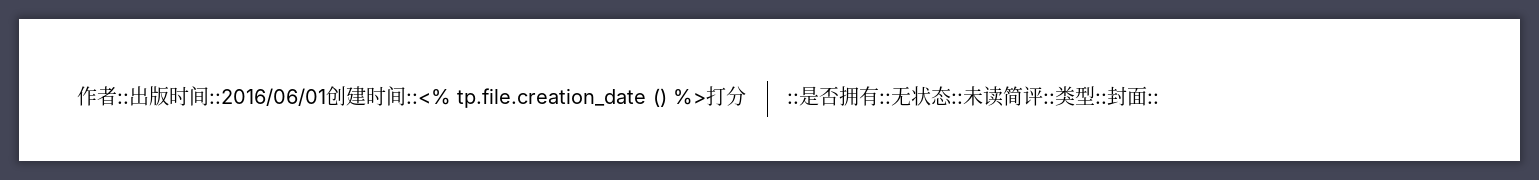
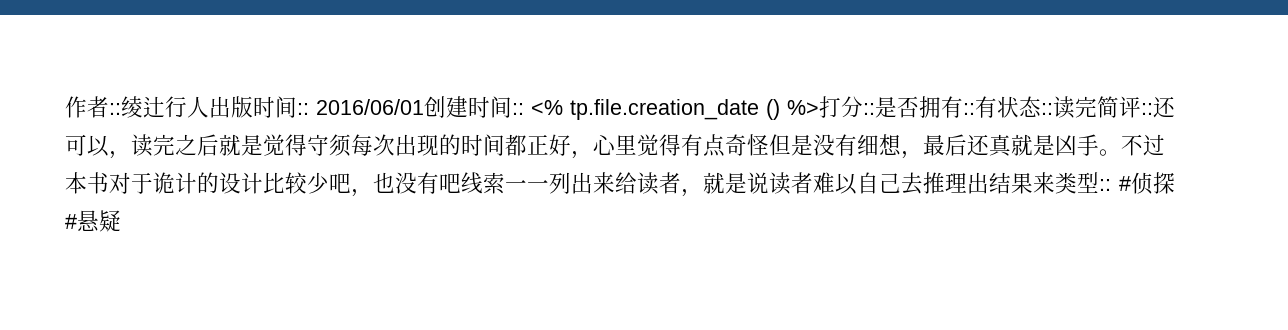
[129,86,451,106] 出版时间::2016/06/01创建时间::<% -> [121,96,563,118] 绫辻行人出版时间:: 2016/06/01创建时间:: <%
[891,86,911,106] 无 -> [975,96,997,118] 有
[963,86,1003,107] 未读 -> [1053,96,1097,119] 读完
[1055,86,1159,106] 类型::封面:: -> [1153,96,1175,118] [65,134,1165,159] [65,172,1175,197] [65,210,121,232] 还可以，读完之后就是觉得守须每次出现的时间都正好，心里觉得有点奇怪但是没有细想，最后还真就是凶手。不过本书对于诡计的设计比较少吧，也没有吧线索一一列出来给读者，就是说读者难以自己去推理出结果来类型:: #侦探#悬疑

